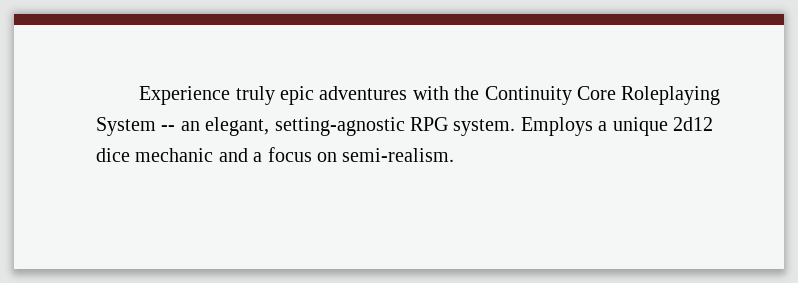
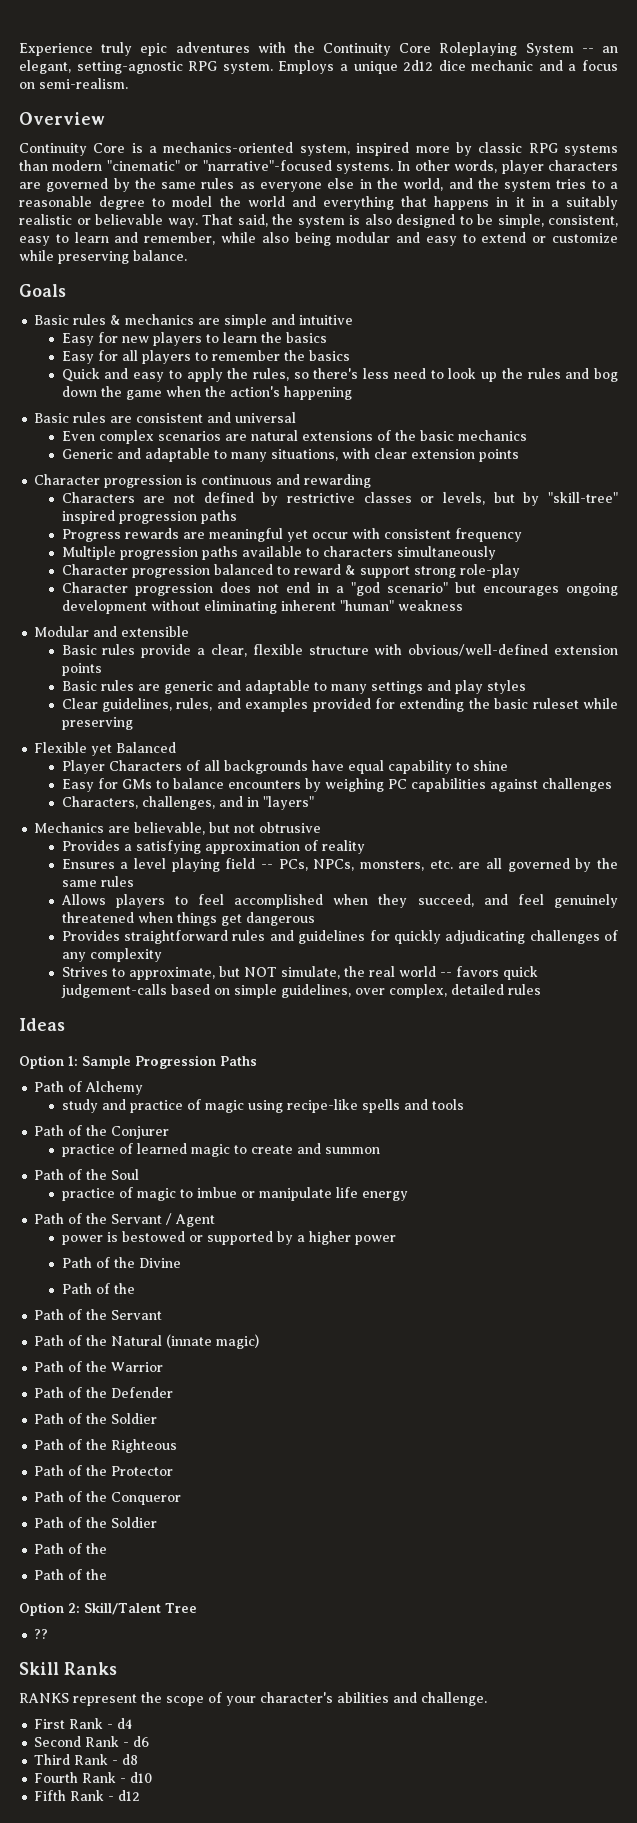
(455, 155) none -> [19,112,105,125] [19,142,619,156] [19,160,618,174] [19,178,618,192] [19,196,618,210] [19,214,618,228] [19,232,618,246] [19,250,187,264] [19,284,66,297] [34,314,354,328] [61,332,327,346] [61,350,350,364] [61,368,618,382] [61,386,352,400] [34,412,297,423] [61,430,527,444] [61,448,519,462] [34,474,372,488] [61,492,618,506] [61,510,237,524] [61,528,522,542] [61,546,496,560] [61,564,520,578] [61,582,618,596] [61,600,463,614] [34,626,190,637] [61,644,618,658] [61,663,102,676] [61,680,526,694] [61,698,618,712] [61,717,133,730] [34,742,177,756] [61,760,508,774] [61,778,612,792] [61,796,314,810] [34,822,322,835] [61,840,365,854] [61,858,618,872] [61,876,134,887] [60,894,619,908] [61,912,315,926] [61,930,618,944] [61,948,162,962] [61,966,538,980] [60,984,541,998] [19,1018,65,1031] [19,1055,257,1069] [34,1081,144,1095] [61,1099,464,1113] [34,1125,170,1139] [61,1143,380,1157] [34,1169,140,1180] [61,1187,408,1201] [34,1213,216,1227] [61,1231,396,1245] [61,1257,181,1268] [61,1283,135,1294] [34,1309,163,1320] [34,1334,260,1349] [34,1361,164,1372] [34,1387,174,1398] [34,1413,158,1424] [34,1439,178,1453] [34,1465,174,1476] [34,1491,182,1505] [34,1517,158,1528] [34,1543,108,1554] [34,1569,108,1580] [19,1602,197,1616] [34,1629,49,1639] [19,1662,117,1675] [19,1692,487,1706] [34,1718,133,1729] [34,1736,150,1747] [34,1754,139,1765] [34,1772,153,1783] [34,1790,141,1801] // Overview // Continuity Core is a mechanics-oriented system, inspired more by classic RPG systems than modern "cinematic" or "narrative"-focused systems. In other words, player characters are governed by the same rules as everyone else in the world, and the system tries to a reasonable degree to model the world and everything that happens in it in a suitably realistic or believable way. That said, the system is also designed to be simple, consistent, easy to learn and remember, while also being modular and easy to extend or customize while preserving balance. // Goals // Basic rules & mechanics are simple and intuitive // Easy for new players to learn the basics // Easy for all players to remember the basics // Quick and easy to apply the rules, so there's less need to look up the rules and bog down the game when the action's happening // Basic rules are consistent and universal // Even complex scenarios are natural extensions of the basic mechanics // Generic and adaptable to many situations, with clear extension points // Character progression is continuous and rewarding // Characters are not defined by restrictive classes or levels, but by "skill-tree" inspired progression paths // Progress rewards are meaningful yet occur with consistent frequency // Multiple progression paths available to characters simultaneously // Character progression balanced to reward & support strong role-play // Character progression does not end in a "god scenario" but encourages ongoing development without eliminating inherent "human" weakness // Modular and extensible // Basic rules provide a clear, flexible structure with obvious/well-defined extension points // Basic rules are generic and adaptable to many settings and play styles // Clear guidelines, rules, and examples provided for extending the basic ruleset while preserving // Flexible yet Balanced // Player Characters of all backgrounds have equal capability to shine // Easy for GMs to balance encounters by weighing PC capabilities against challenges // Characters, challenges, and in "layers" // Mechanics are believable, but not obtrusive // Provides a satisfying approximation of reality // Ensures a level playing field -- PCs, NPCs, monsters, etc. are all governed by the same rules // Allows players to feel accomplished when they succeed, and feel genuinely threatened when things get dangerous // Provides straightforward rules and guidelines for quickly adjudicating challenges of any complexity // Strives to approximate, but NOT simulate, the real world -- favors quick judgement-calls based on simple guidelines, over complex, detailed rules // Ideas // Option 1: Sample Progression Paths // Path of Alchemy // study and practice of magic using recipe-like spells and tools // Path of the Conjurer // practice of learned magic to create and summon // Path of the Soul // practice of magic to imbue or manipulate life energy // Path of the Servant / Agent // power is bestowed or supported by a higher power // Path of the Divine // Path of the // Path of the Servant // Path of the Natural (innate magic) // Path of the Warrior // Path of the Defender // Path of the Soldier // Path of the Righteous // Path of the Protector // Path of the Conqueror // Path of the Soldier // Path of the // Path of the // Option 2: Skill/Talent Tree // ?? // Skill Ranks // RANKS represent the scope of your character's abilities and challenge. // First Rank - d4 // Second Rank - d6 // Third Rank - d8 // Fourth Rank - d10 // Fifth Rank - d12

